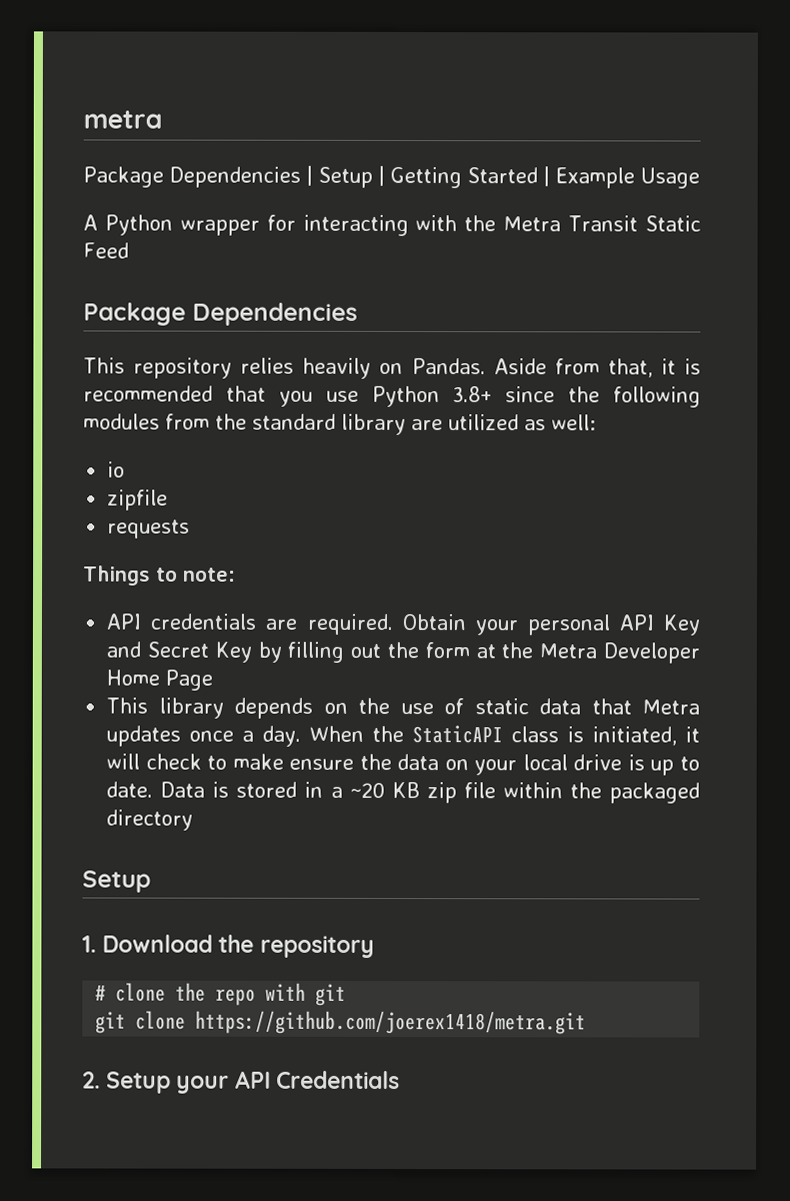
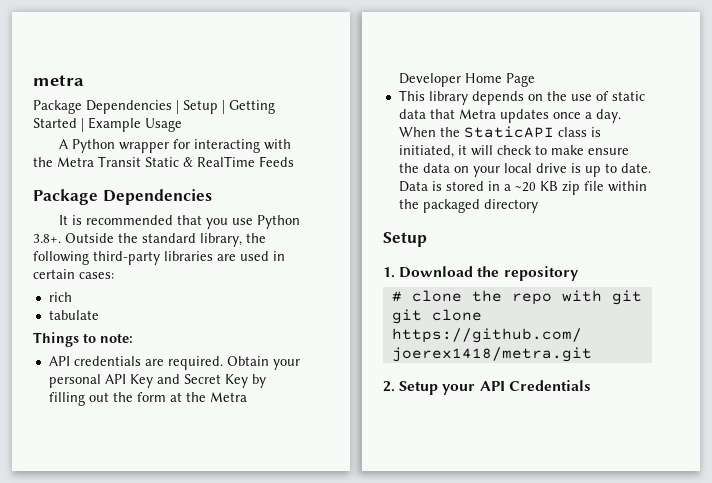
[83,242,129,259] Feed -> [183,156,294,167] & RealTime Feeds
[83,357,676,379] This repository relies heavily on Pandas. Aside from that, it -> [59,215,69,225] It
[452,386,701,408] [83,413,596,436] [107,461,126,478] [107,489,169,511] [107,519,191,539] 3.8+ since the following modules from the standard library are utilized as well: // io // zipfile // requests -> [33,233,266,247] [33,251,285,265] [33,269,114,279] [48,292,72,302] [48,310,99,320] 3.8+. Outside the standard library, the following third-party libraries are used in certain cases: // rich // tabulate

